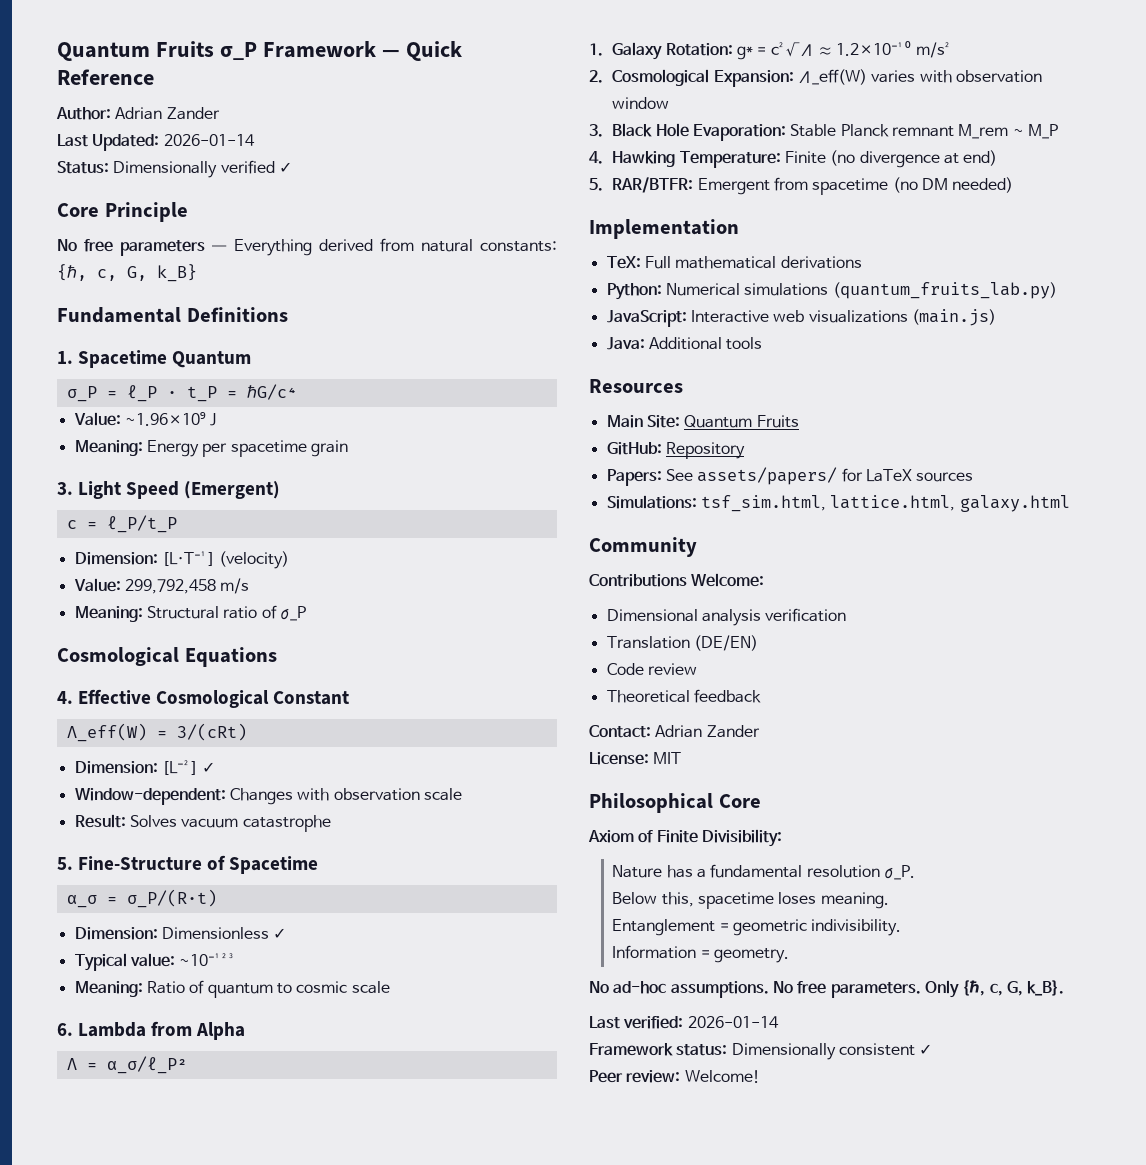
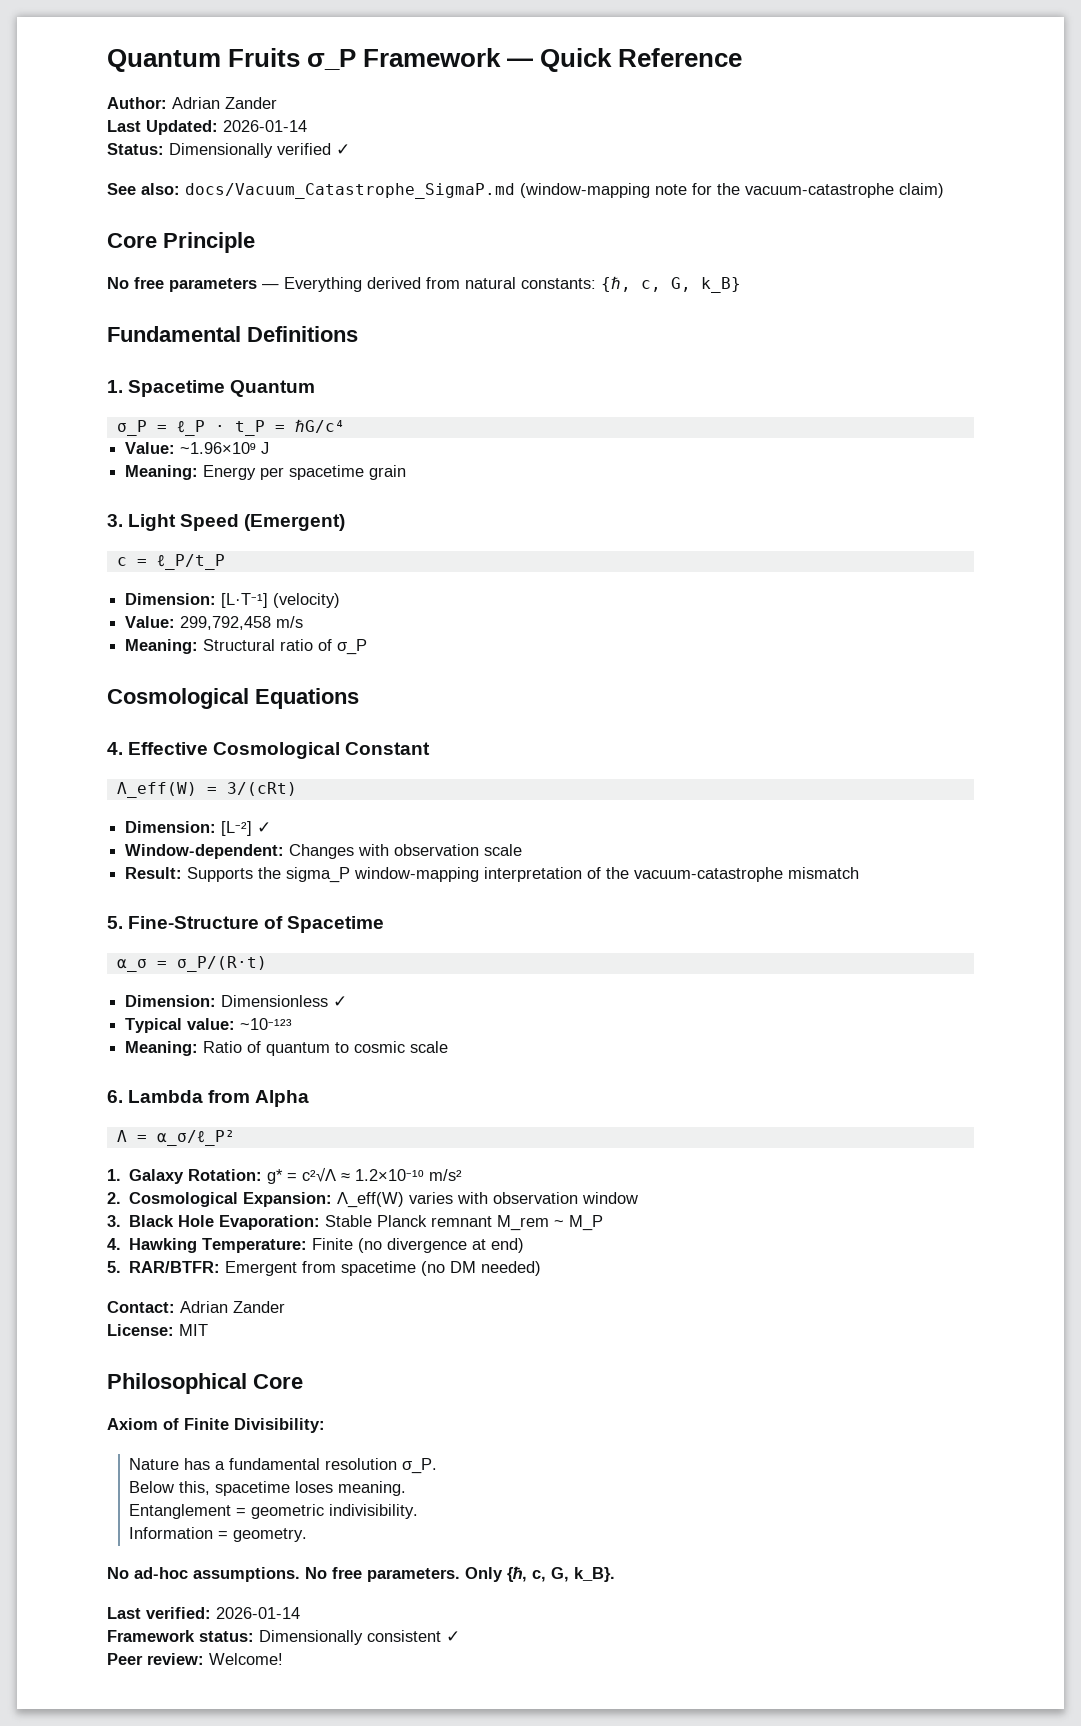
(292, 167) none -> [107,183,944,199] // See also: docs/Vacuum_Catastrophe_SigmaP.md (window-mapping note for the vacuum-catastrophe claim)
[129,815,331,832] Solves vacuum catastrophe -> [187,867,860,883] Supports the sigma_P window-mapping interpretation of the vacuum-catastrophe mismatch
[589,219,739,239] [606,256,862,269] [606,282,1057,300] [606,309,996,327] [606,337,763,350] [589,379,683,393] [606,415,799,428] [606,442,745,459] [606,467,974,486] [606,495,1070,512] [589,537,697,557] [589,573,765,587] [606,608,847,626] [606,635,758,651] [606,663,697,675] [606,689,761,703] // Implementation // TeX: Full mathematical derivations // Python: Numerical simulations (quantum_fruits_lab.py) // JavaScript: Interactive web visualizations (main.js) // Java: Additional tools // Resources // Main Site: Quantum Fruits // GitHub: Repository // Papers: See assets/papers/ for LaTeX sources // Simulations: tsf_sim.html, lattice.html, galaxy.html // Community // Contributions Welcome: // Dimensional analysis verification // Translation (DE/EN) // Code review // Theoretical feedback -> (542, 1268) none

